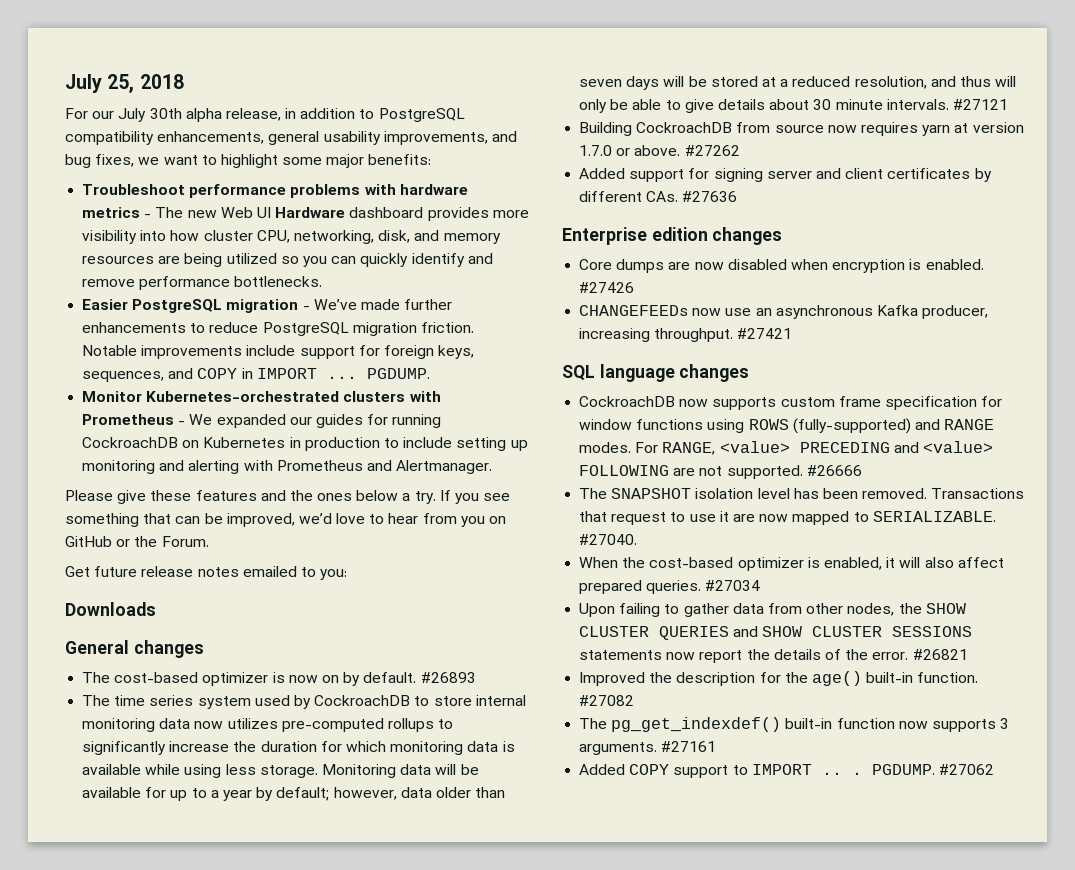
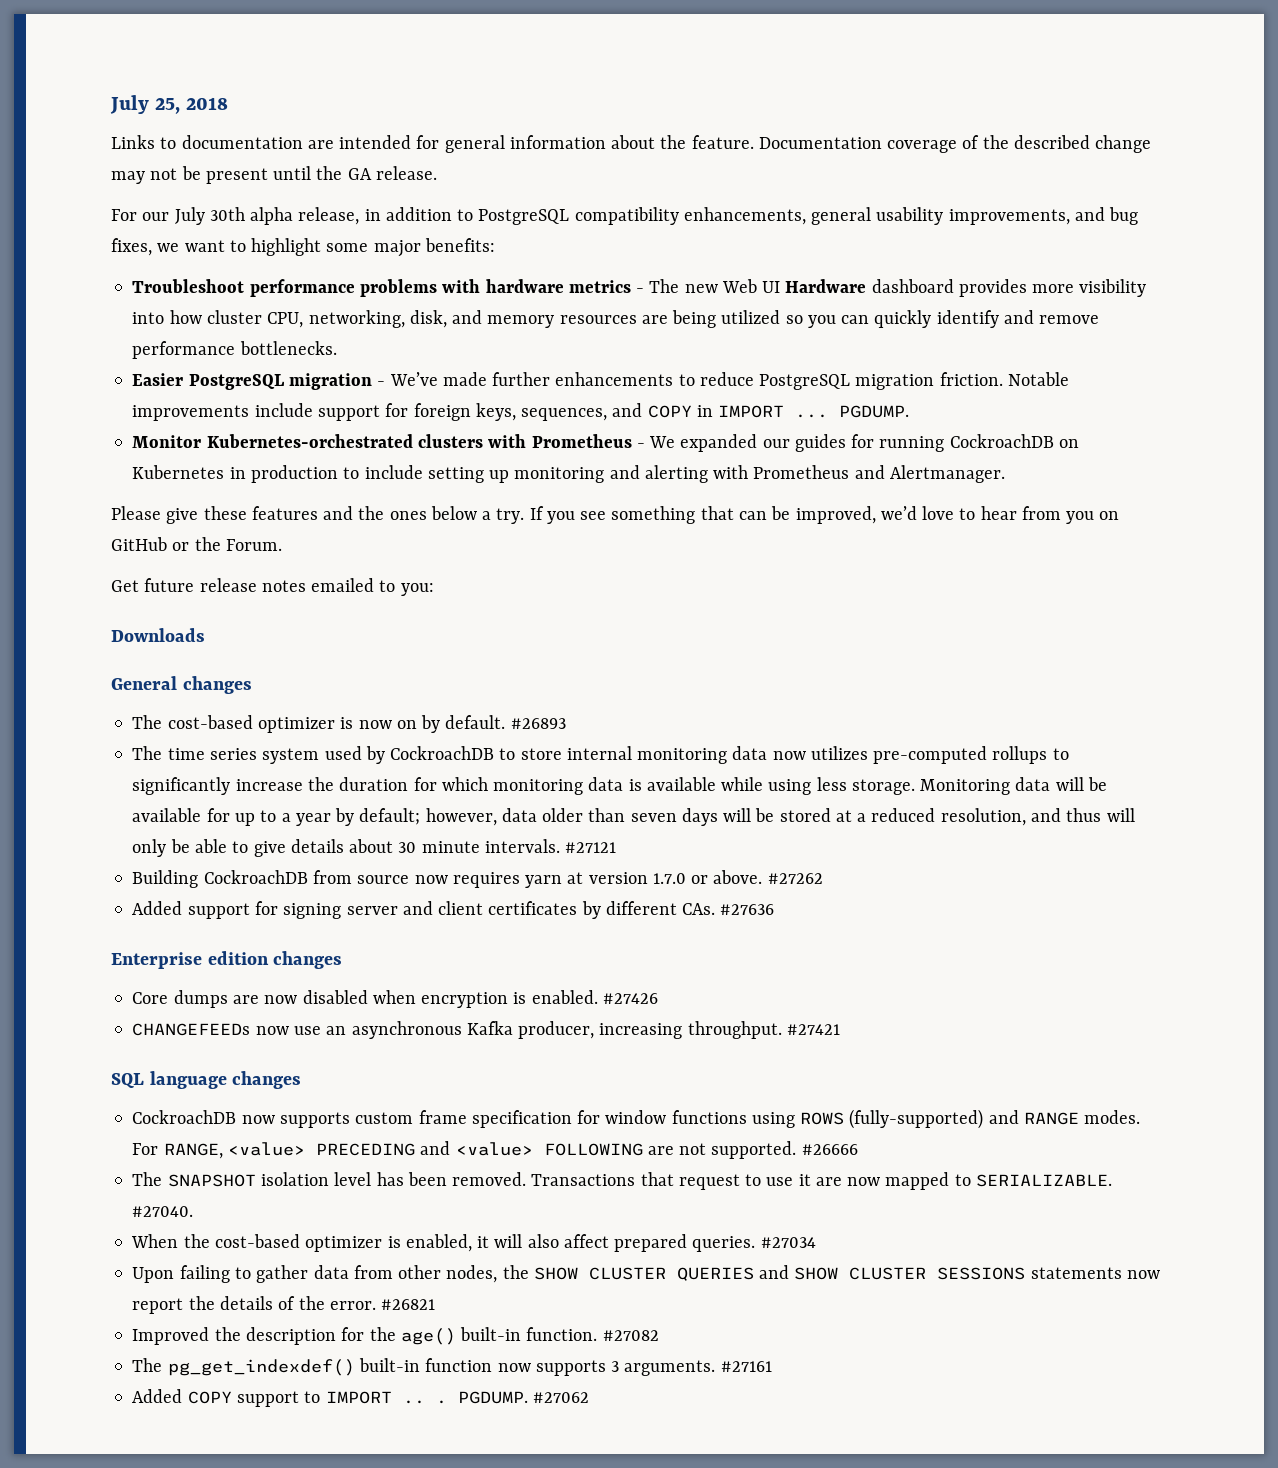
(184, 81) none -> [111,135,1152,153] [111,166,437,184] // Links to documentation are intended for general information about the feature. Documentation coverage of the described change may not be present until the GA release.

